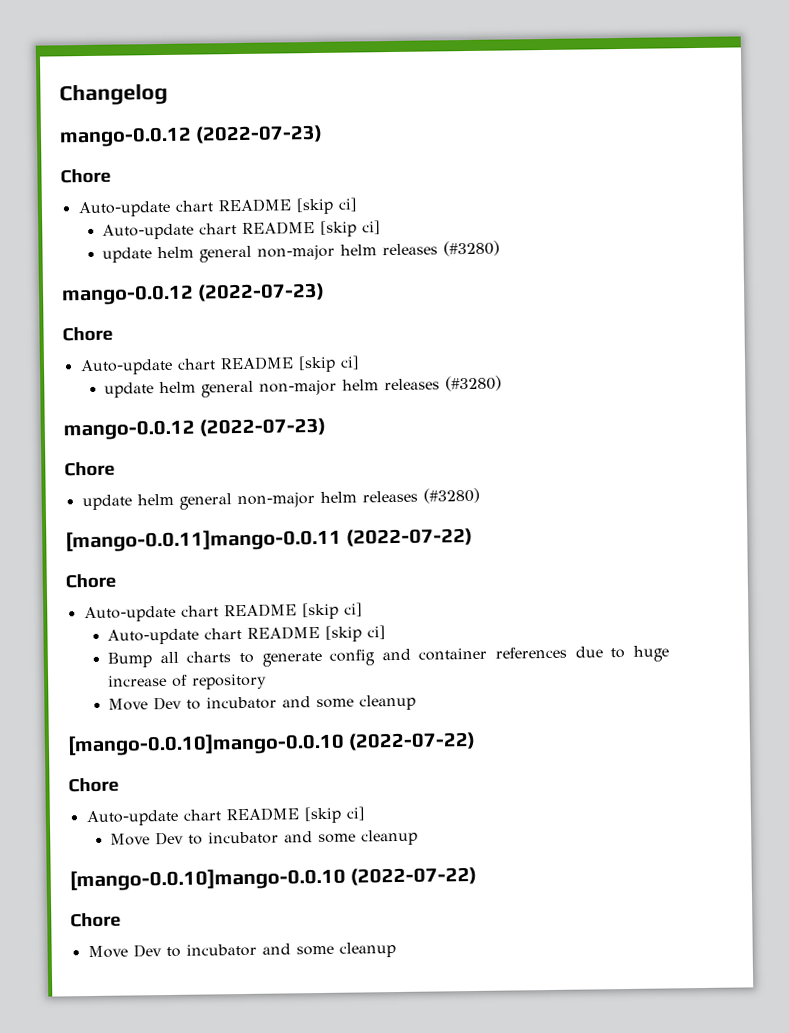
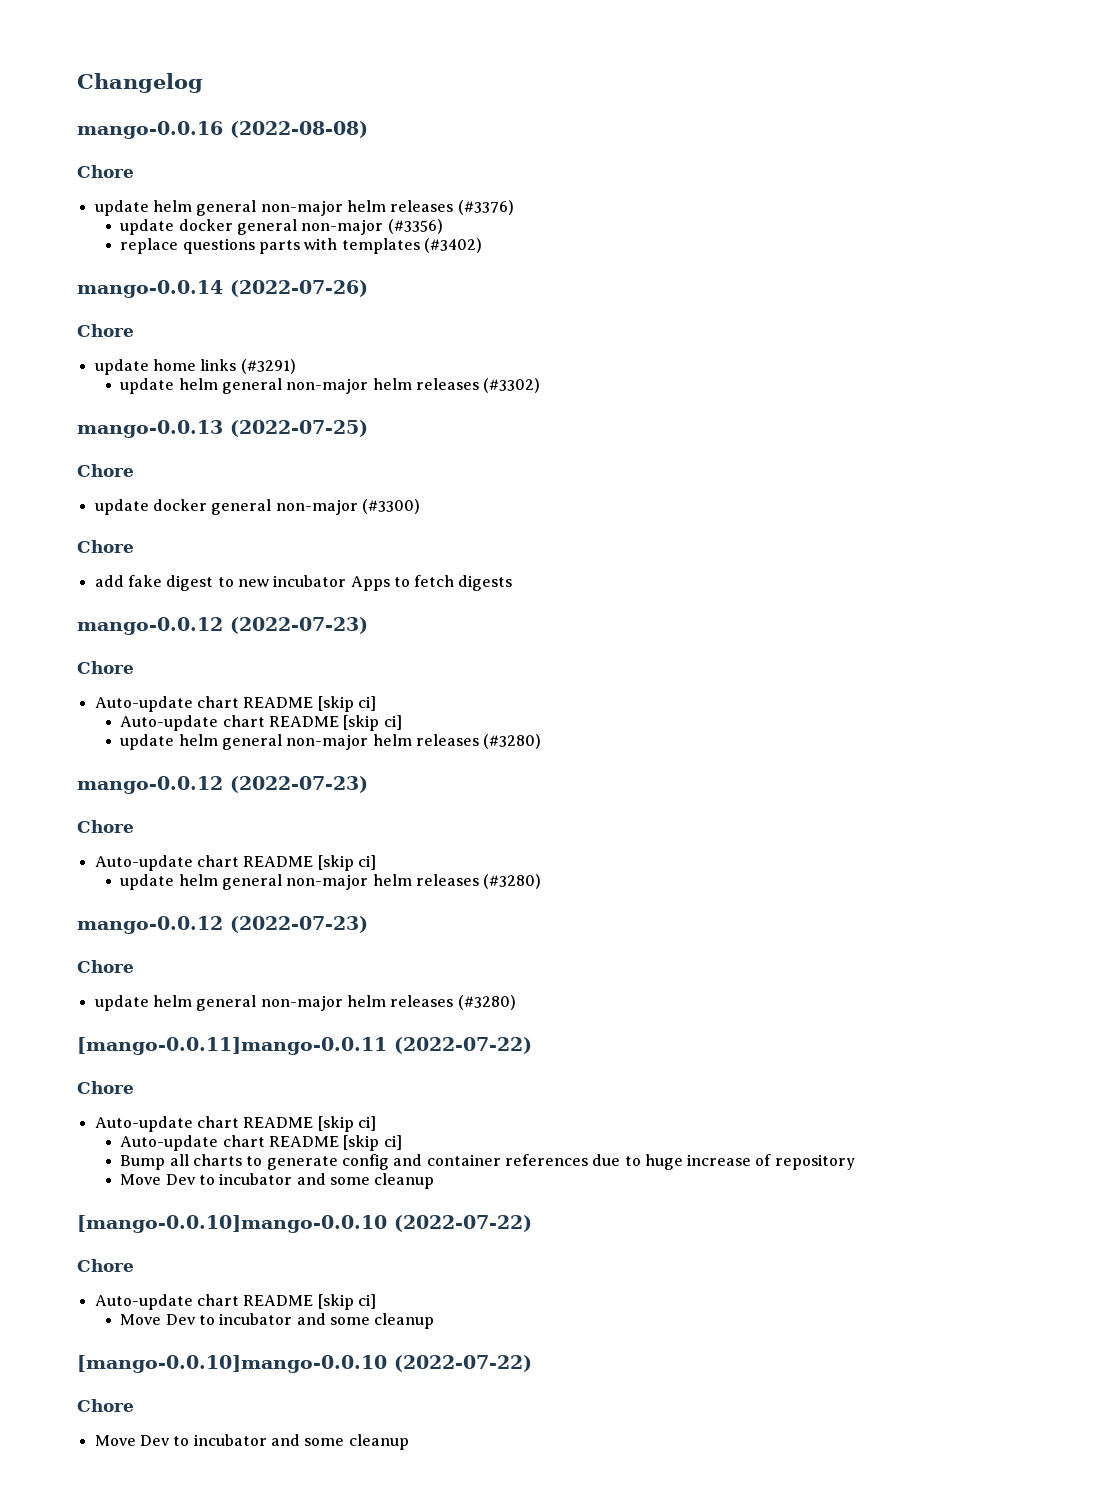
(168, 94) none -> [77,121,368,139] [77,165,134,178] [94,200,514,216] [120,219,443,235] [120,238,482,254] [77,280,368,298] [77,324,134,337] [94,359,296,375] [120,378,541,394] [77,420,368,438] [77,464,134,477] [94,499,420,515] [77,540,134,553] [94,575,513,591] // mango-0.0.16 (2022-08-08) // Chore // update helm general non-major helm releases (#3376) // update docker general non-major (#3356) // replace questions parts with templates (#3402) // mango-0.0.14 (2022-07-26) // Chore // update home links (#3291) // update helm general non-major helm releases (#3302) // mango-0.0.13 (2022-07-25) // Chore // update docker general non-major (#3300) // Chore // add fake digest to new incubator Apps to fetch digests

